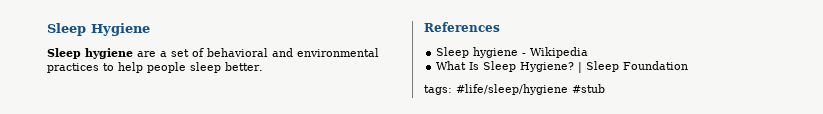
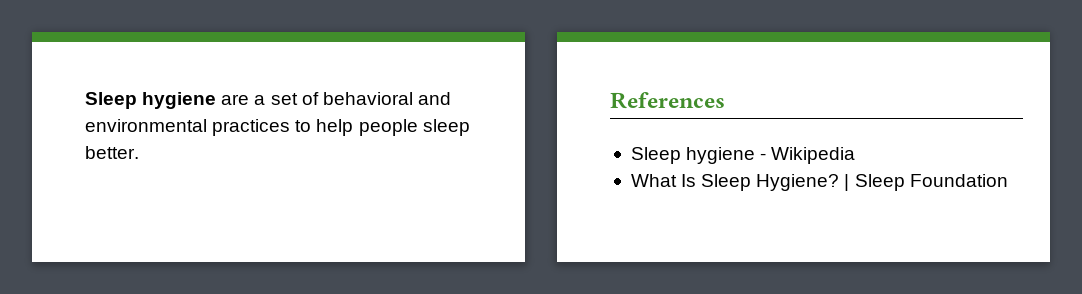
[47,23,150,36] [47,48,81,59] Sleep Hygiene // Sleep -> [85,92,137,109] Sleep
[424,84,605,95] // tags: #life/sleep/hygiene #stub -> (1008, 180) none

